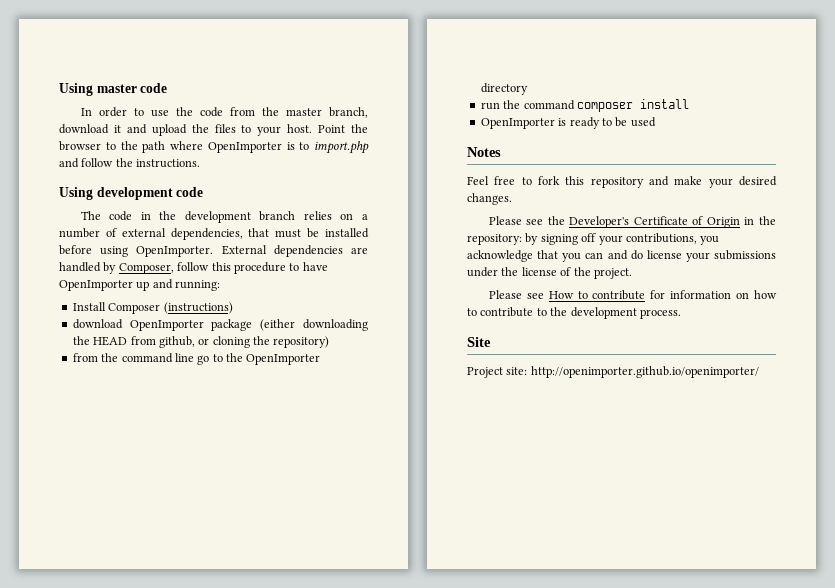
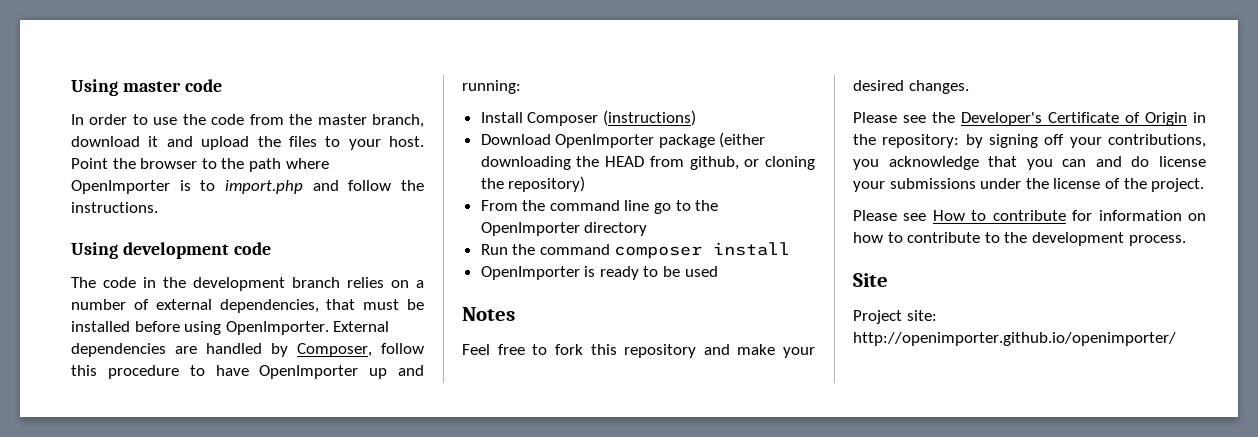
[72,319,123,329] download -> [480,134,551,145] Download
[72,353,98,362] from -> [480,200,518,211] From
[480,102,500,110] run -> [480,244,508,255] Run

